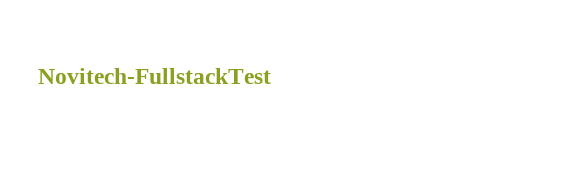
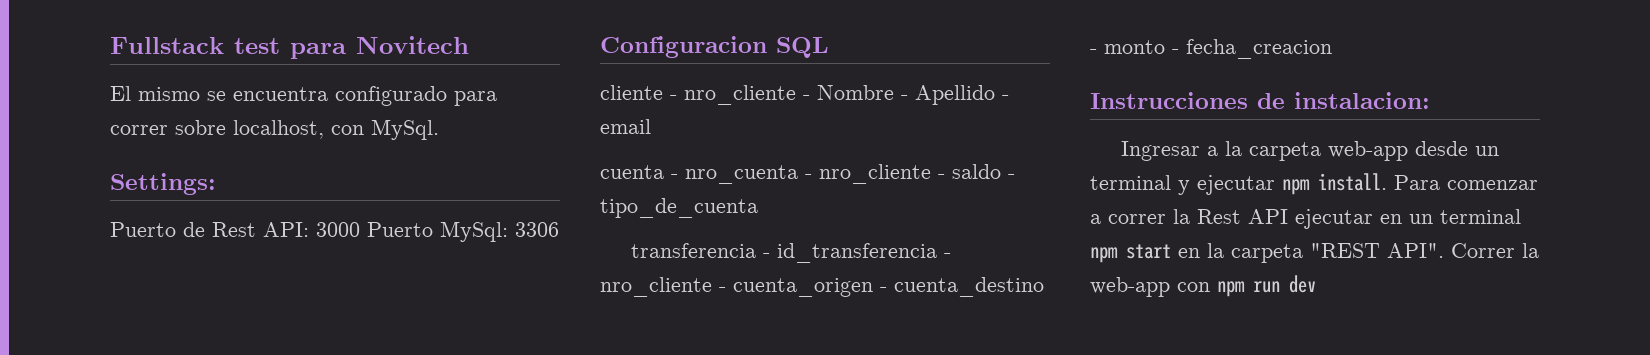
[38,68,271,84] Novitech-FullstackTest -> [110,36,469,59] [110,86,497,106] [110,119,439,140] [110,173,216,195] [110,221,559,242] [600,36,829,58] [600,85,1009,105] [600,119,651,134] [600,164,1015,184] [600,198,758,218] [631,243,952,263] [600,277,1044,297] [1090,39,1332,59] [1090,92,1430,109] [1121,141,1500,161] [1090,173,1538,195] [1090,209,1521,229] [1090,243,1539,263] [1090,275,1316,297] Fullstack test para Novitech // El mismo se encuentra configurado para correr sobre localhost, con MySql. // Settings: // Puerto de Rest API: 3000 Puerto MySql: 3306 // Configuracion SQL // cliente - nro_cliente - Nombre - Apellido - email // cuenta - nro_cuenta - nro_cliente - saldo - tipo_de_cuenta // transferencia - id_transferencia - nro_cliente - cuenta_origen - cuenta_destino - monto - fecha_creacion // Instrucciones de instalacion: // Ingresar a la carpeta web-app desde un terminal y ejecutar npm install. Para comenzar a correr la Rest API ejecutar en un terminal npm start en la carpeta "REST API". Correr la web-app con npm run dev

